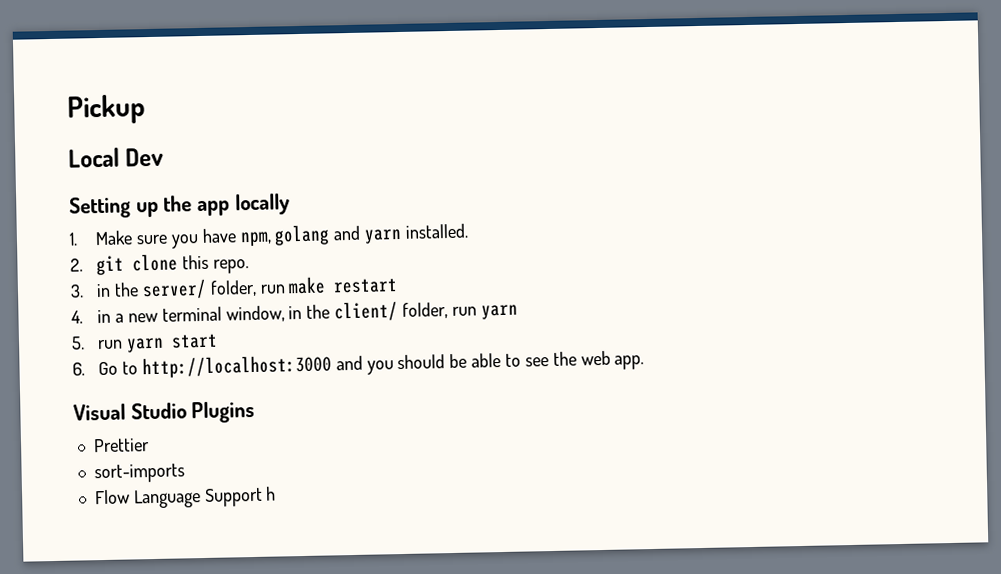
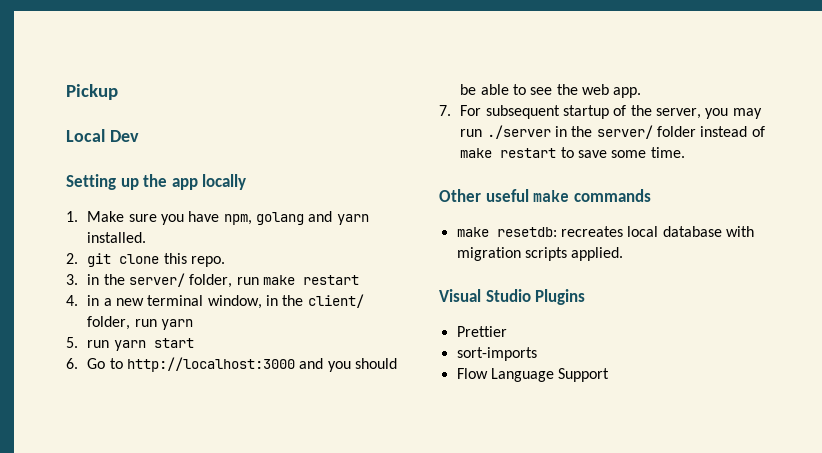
(645, 362) none -> [439,105,762,119] [460,125,765,139] [460,147,685,158] [439,189,651,202] [456,226,754,237] [456,247,624,261] // 7. For subsequent startup of the server, you may run ./server in the server/ folder instead of make restart to save some time. // Other useful make commands // make resetdb: recreates local database with migration scripts applied.
[265,486,277,501] h -> (610, 375) none

